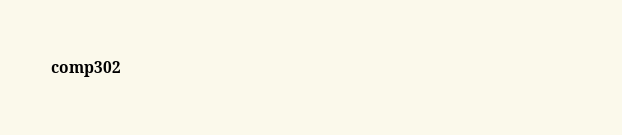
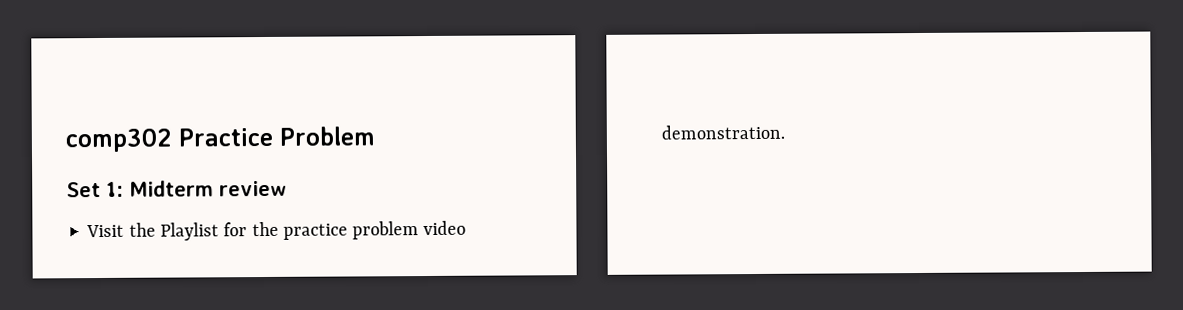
(121, 69) none -> [178,126,375,147] [66,180,287,198] [86,220,467,241] [661,124,786,140] Practice Problem // Set 1: Midterm review // Visit the Playlist for the practice problem video demonstration.

